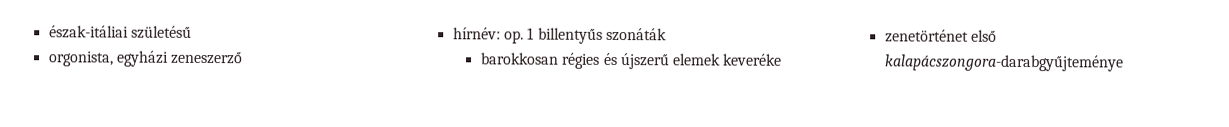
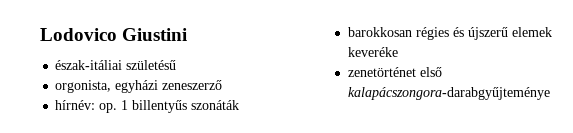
(48, 32) none -> [40,28,188,41] Lodovico Giustini //

